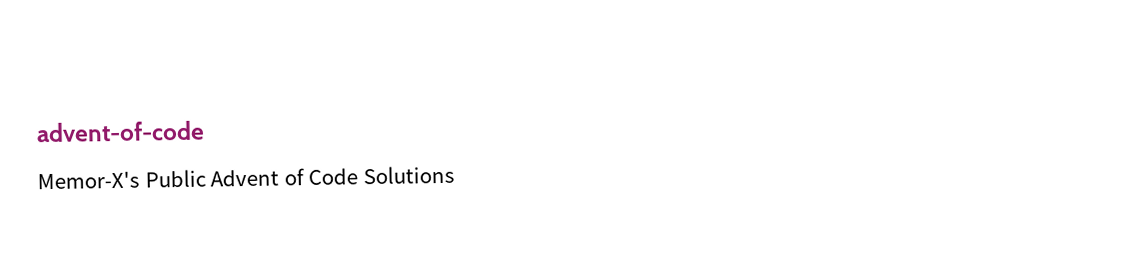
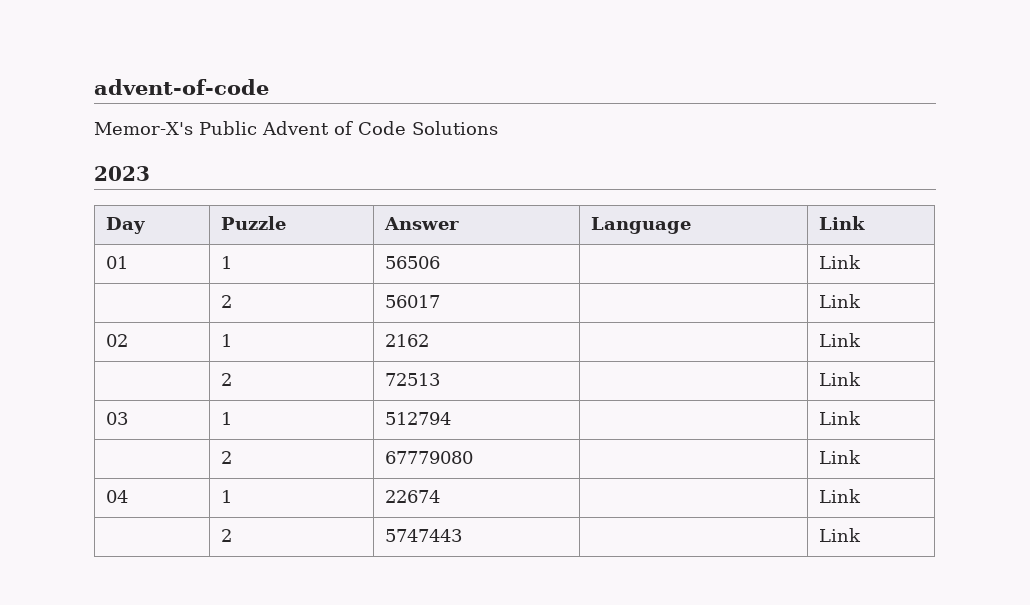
(455, 175) none -> [94,166,150,181] [106,217,146,234] [221,216,287,230] [384,217,460,230] [591,217,692,234] [819,216,866,230] [106,256,129,269] [221,256,233,269] [385,256,441,269] [819,255,862,269] [221,295,233,308] [385,295,441,308] [819,294,862,308] [106,334,129,347] [221,334,233,347] [385,334,430,347] [819,333,862,347] [221,373,233,386] [385,373,441,386] [819,372,862,386] [106,412,129,425] [221,412,233,425] [385,412,452,425] [819,411,862,425] [221,451,233,464] [385,451,474,464] [819,450,862,464] [106,490,129,503] [221,490,233,503] [385,490,441,503] [819,489,862,503] [221,529,233,542] [385,529,463,542] [819,528,862,542] // 2023 // Day | Puzzle | Answer | Language | Link // 01 | 1 | 56506 | | Link // | 2 | 56017 | | Link // 02 | 1 | 2162 | | Link // | 2 | 72513 | | Link // 03 | 1 | 512794 | | Link // | 2 | 67779080 | | Link // 04 | 1 | 22674 | | Link // | 2 | 5747443 | | Link

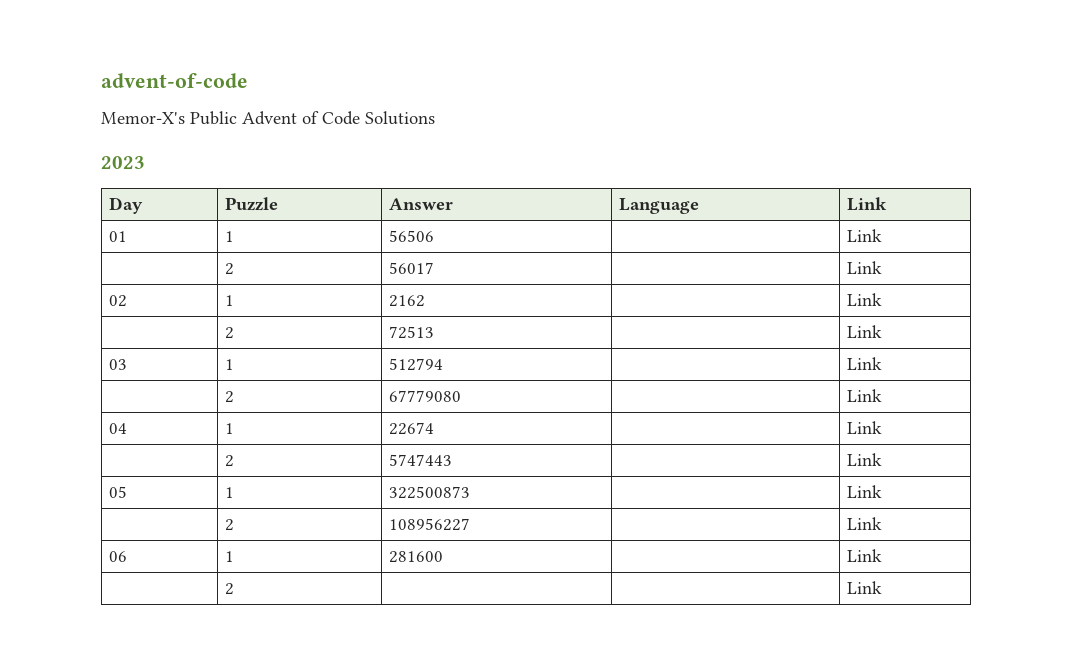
(862, 535) none -> [108,486,127,498] [224,487,234,498] [388,486,470,499] [846,485,882,498] [224,519,234,531] [388,518,470,531] [846,517,882,530] [108,551,127,562] [224,551,234,562] [388,551,443,563] [846,549,882,562] [224,583,234,595] [846,581,882,594] // 05 | 1 | 322500873 | | Link // | 2 | 108956227 | | Link // 06 | 1 | 281600 | | Link // | 2 | | | Link

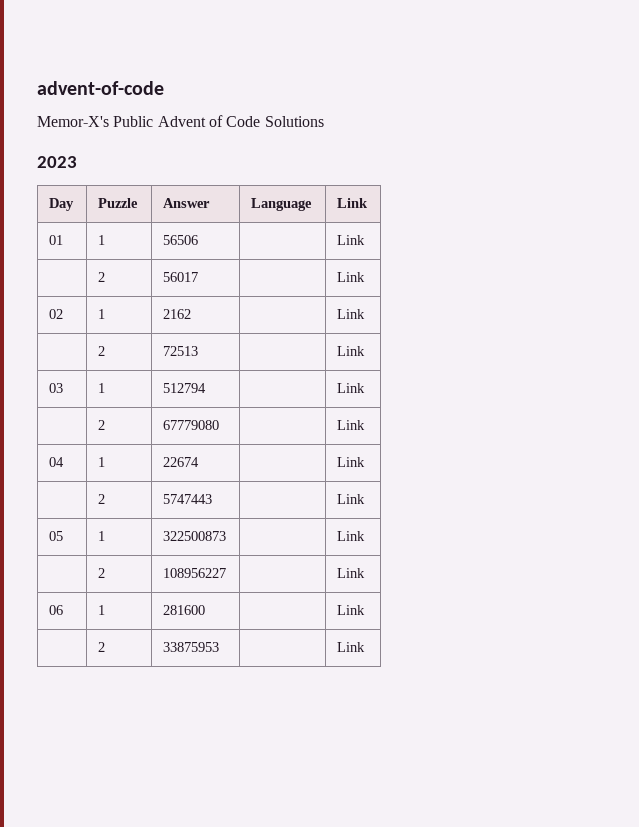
(234, 589) none -> [163,642,220,652] 33875953

